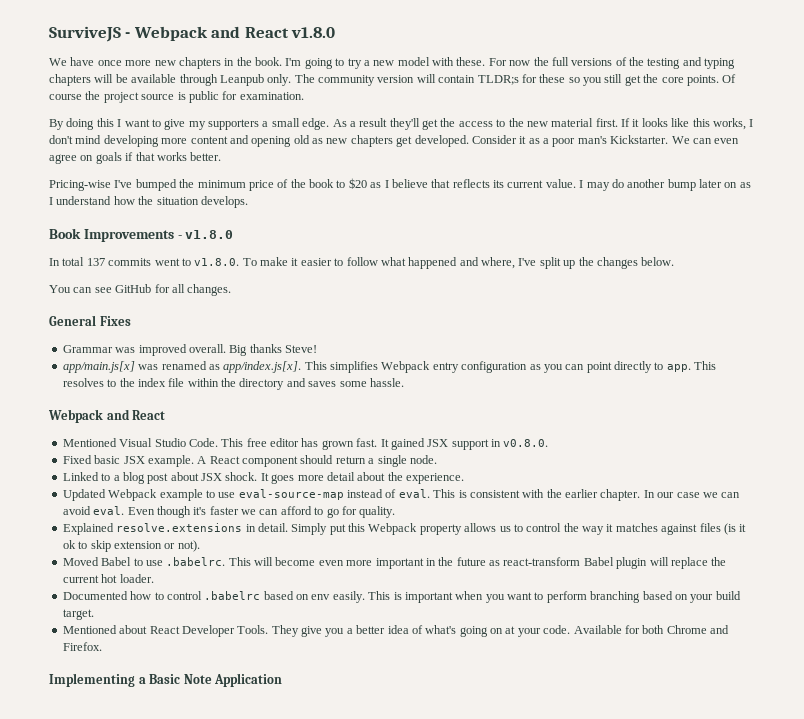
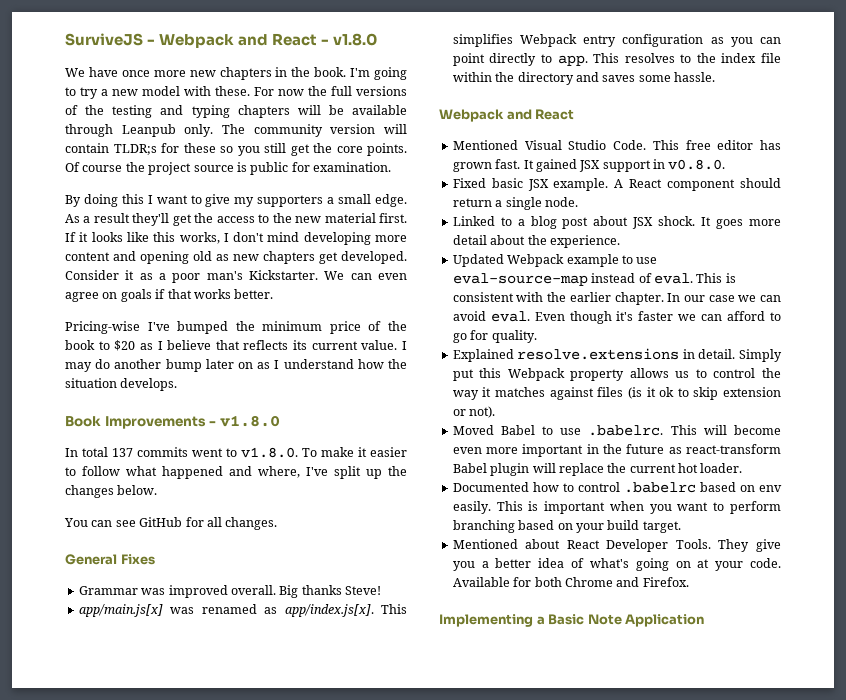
(289, 32) none -> [321,39,330,45] -

